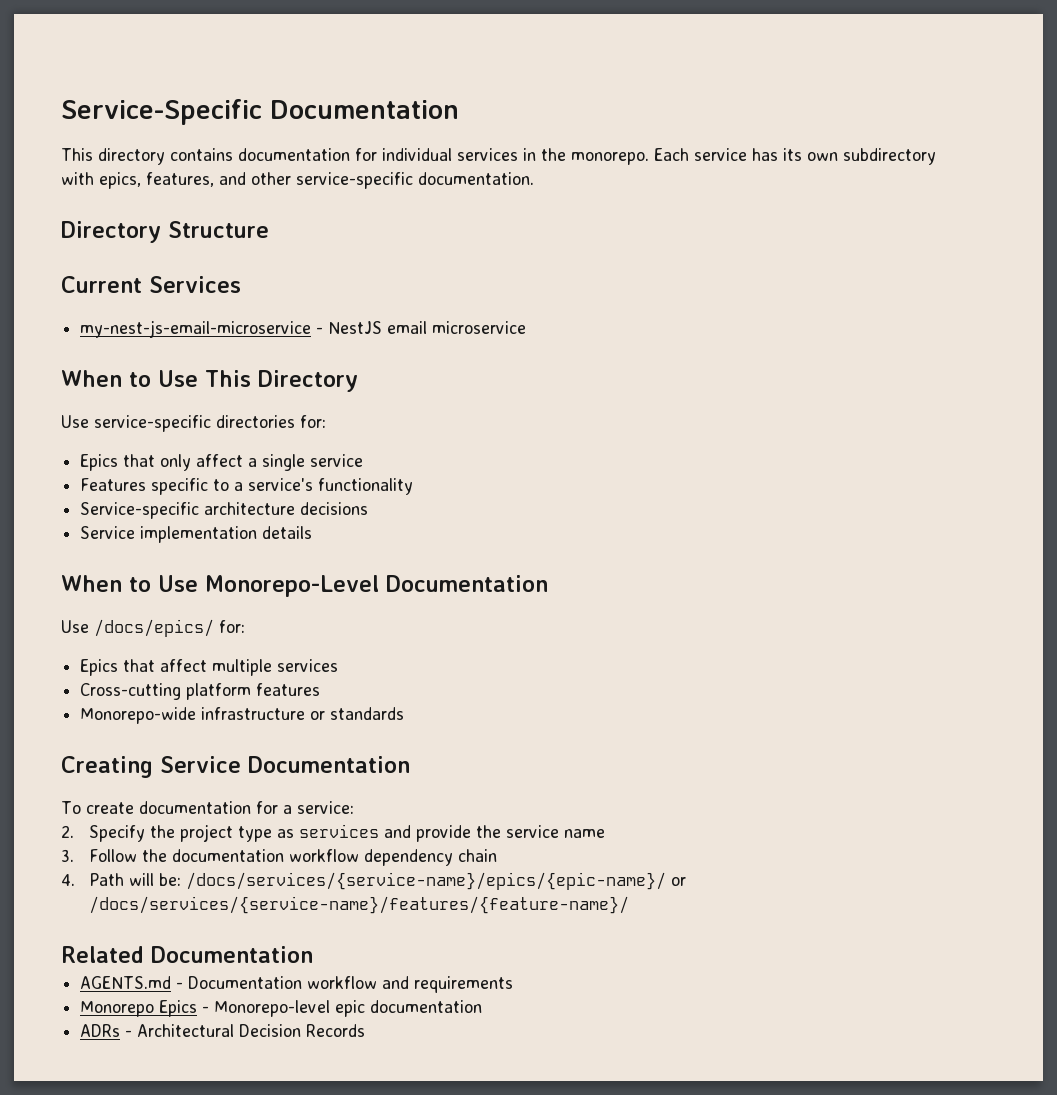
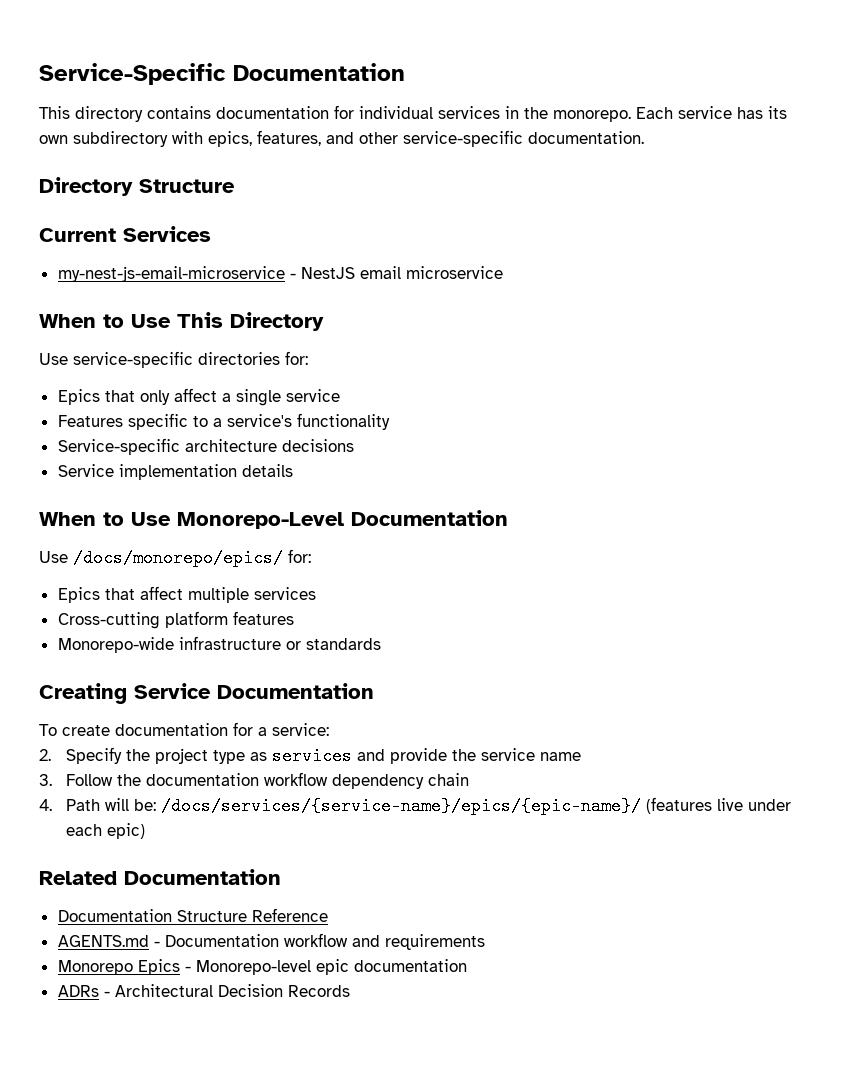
[94,619,214,637] /docs/epics/ -> [73,549,283,567] /docs/monorepo/epics/
[671,877,687,886] [89,896,630,914] or /docs/services/{service-name}/features/{feature-name}/ -> [645,797,791,814] [65,823,145,839] (features live under each epic)
(313, 954) none -> [57,908,328,922] // Documentation Structure Reference

